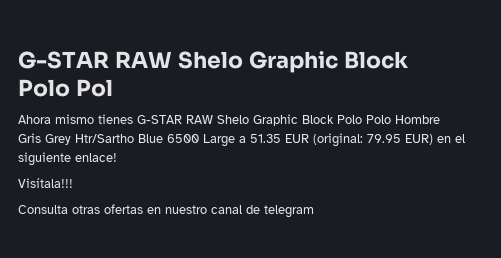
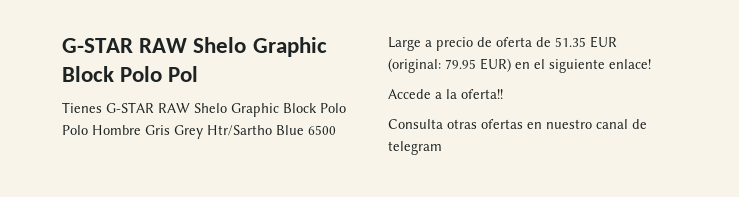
[18,114,133,124] Ahora mismo tienes -> [62,102,102,113] Tienes
(246, 139) none -> [436,37,551,51] precio de oferta de
[18,178,73,188] Visítala!!! -> [388,89,503,99] Accede a la oferta!!

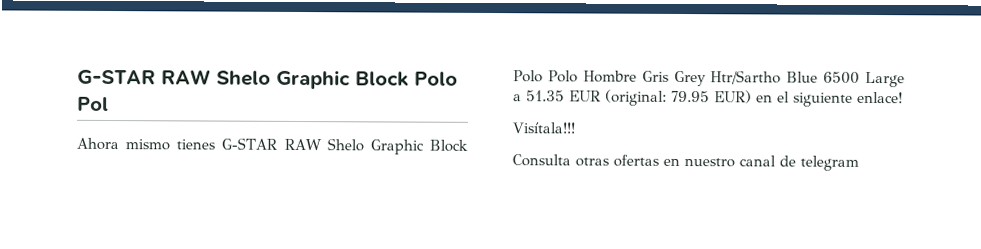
[62,102,102,113] Tienes -> [76,137,216,151] Ahora mismo tienes
[436,37,551,51] precio de oferta de -> (522, 98) none
[388,89,503,99] Accede a la oferta!! -> [512,122,576,134] Visítala!!!

